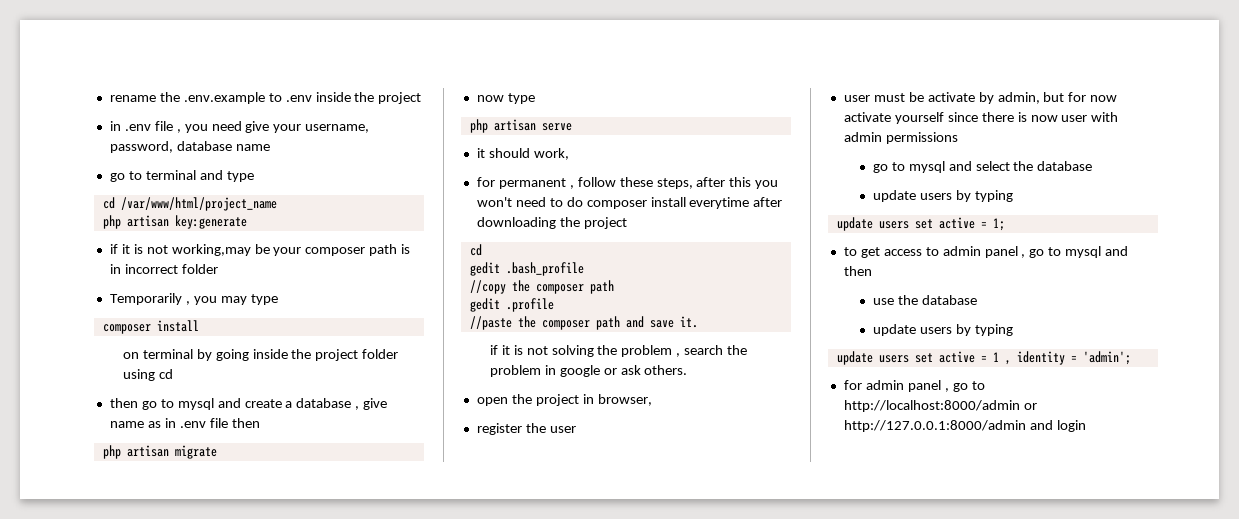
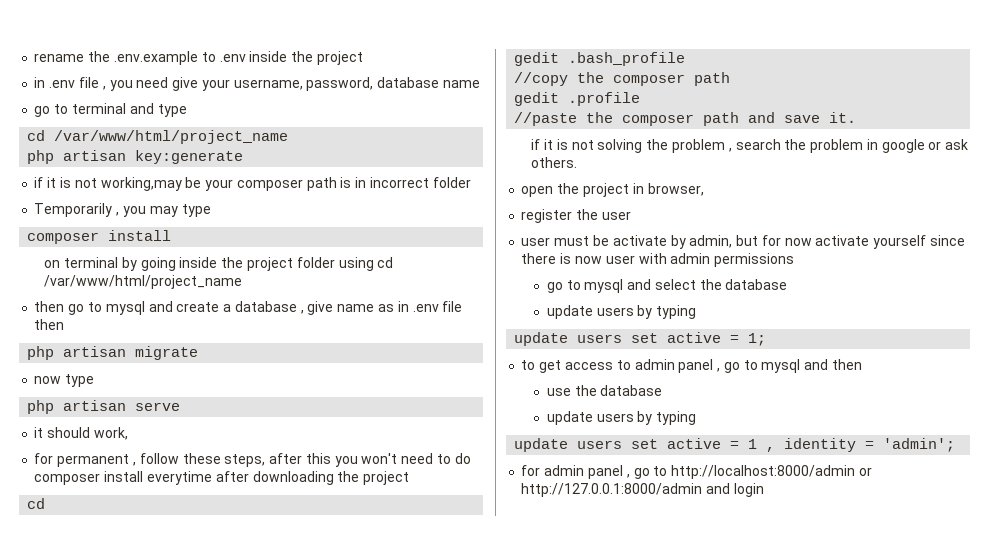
(173, 374) none -> [44,275,243,289] /var/www/html/project_name

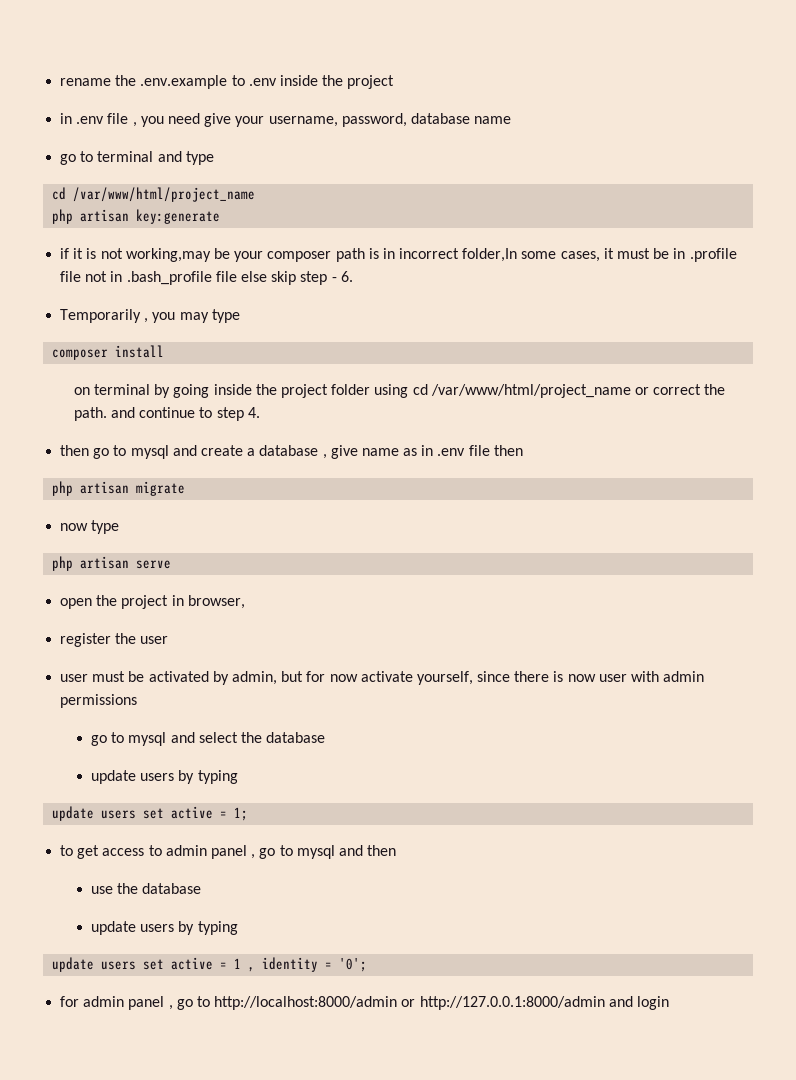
[432,177,471,188] folder -> [462,248,737,262] [60,271,353,285] folder,In some cases, it must be in .profile file not in .bash_profile file else skip step - 6.
(243, 282) none -> [634,384,726,395] [73,407,260,421] or correct the path. and continue to step 4.
[34,427,128,440] [34,453,471,467] [34,471,410,485] [27,498,46,509] [514,52,686,66] [514,72,731,86] [514,92,641,106] [514,112,857,126] [531,139,969,153] [531,157,578,168] // it should work, // for permanent , follow these steps, after this you won't need to do composer install everytime after downloading the project // cd // gedit .bash_profile // //copy the composer path // gedit .profile // //paste the composer path and save it. // if it is not solving the problem , search the problem in google or ask others. -> (172, 564) none
[612,235,667,246] activate -> [148,671,209,682] activated
[873,235,927,249] yourself -> [416,671,473,685] yourself,
[883,438,956,452] 'admin'; -> [339,958,368,972] '0';

